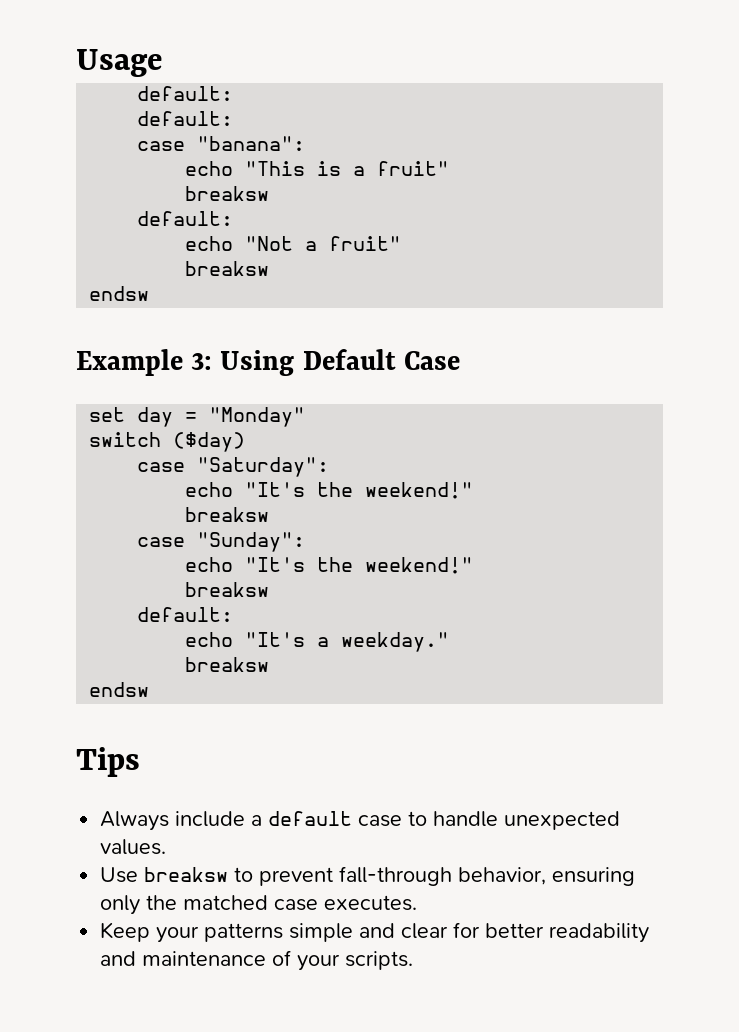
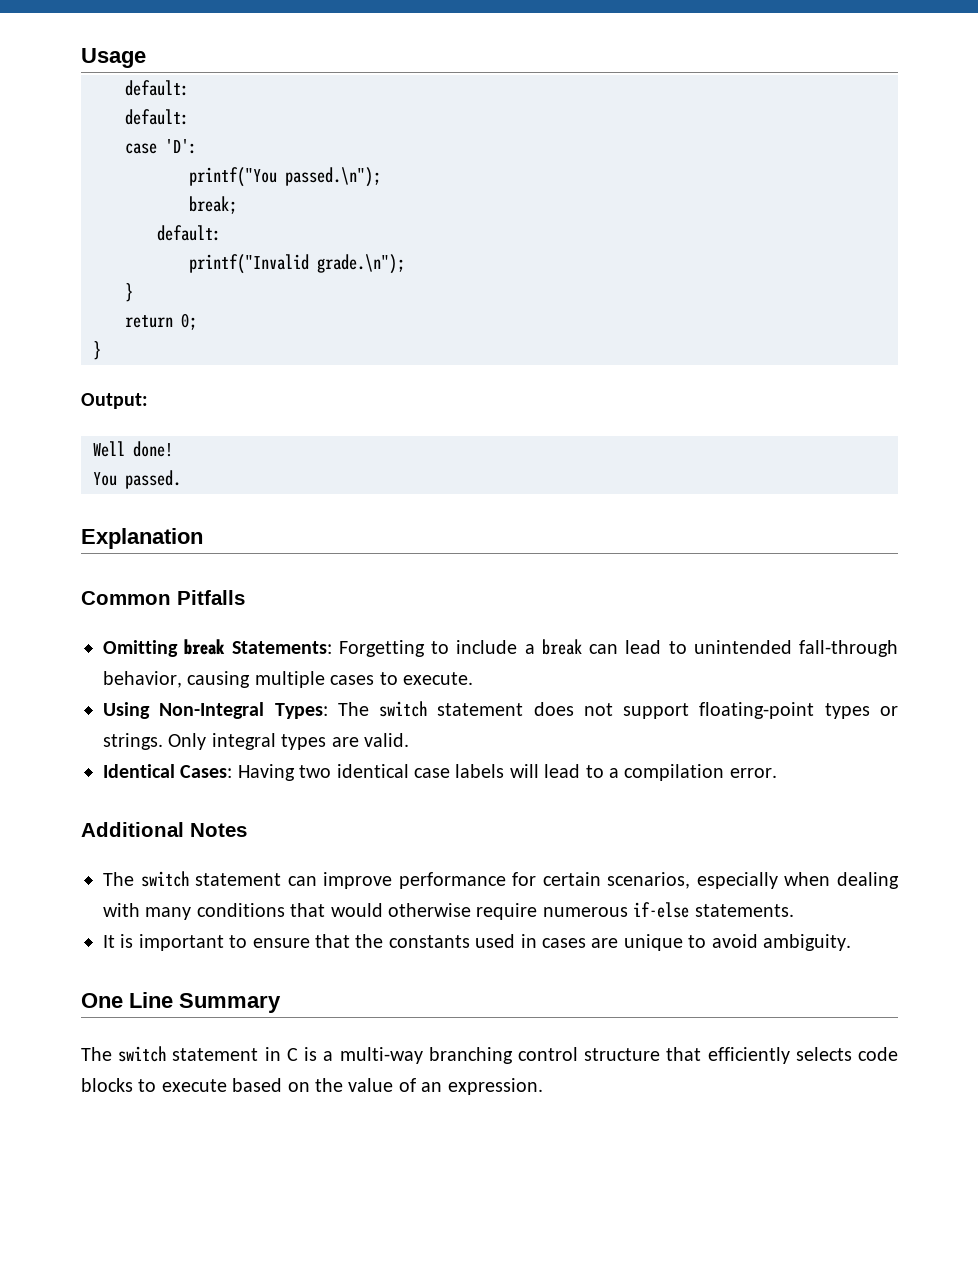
[197,136,306,151] [185,161,450,176] [185,186,270,201] [137,211,234,226] [185,236,402,251] [185,261,270,276] [89,286,150,301] [76,349,460,376] [89,407,306,427] [89,432,246,452] [137,457,330,477] [185,482,474,499] [185,507,270,522] [137,532,306,552] [185,557,474,574] [185,582,270,597] [137,607,234,622] [185,632,450,652] [185,657,270,672] [89,682,150,697] [76,747,140,777] [100,811,621,831] [100,839,167,855] [100,866,636,886] [100,895,418,915] [100,922,650,943] [100,950,414,971] "banana": // echo "This is a fruit" // breaksw // default: // echo "Not a fruit" // breaksw // endsw // Example 3: Using Default Case // set day = "Monday" // switch ($day) // case "Saturday": // echo "It's the weekend!" // breaksw // case "Sunday": // echo "It's the weekend!" // breaksw // default: // echo "It's a weekday." // breaksw // endsw // Tips // Always include a default case to handle unexpected values. // Use breaksw to prevent fall-through behavior, ensuring only the matched case executes. // Keep your patterns simple and clear for better readability and maintenance of your scripts. -> [165,139,197,154] [189,167,381,187] [189,196,237,214] [157,225,221,241] [189,254,405,274] [125,283,133,302] [125,313,197,330] [93,341,101,360] [81,393,148,409] [93,441,173,457] [93,470,181,489] [81,528,203,549] [81,590,245,605] [103,639,898,657] [103,671,473,688] [103,701,898,719] [103,733,409,750] [103,764,777,781] [81,822,247,837] [103,871,899,889] [103,902,794,920] [103,934,851,951] [81,992,281,1013] [81,1046,898,1064] [81,1078,543,1095] 'D': // printf("You passed.\n"); // break; // default: // printf("Invalid grade.\n"); // } // return 0; // } // Output: // Well done! // You passed. // Explanation // Common Pitfalls // Omitting break Statements: Forgetting to include a break can lead to unintended fall-through behavior, causing multiple cases to execute. // Using Non-Integral Types: The switch statement does not support floating-point types or strings. Only integral types are valid. // Identical Cases: Having two identical case labels will lead to a compilation error. // Additional Notes // The switch statement can improve performance for certain scenarios, especially when dealing with many conditions that would otherwise require numerous if-else statements. // It is important to ensure that the constants used in cases are unique to avoid ambiguity. // One Line Summary // The switch statement in C is a multi-way branching control structure that efficiently selects code blocks to execute based on the value of an expression.

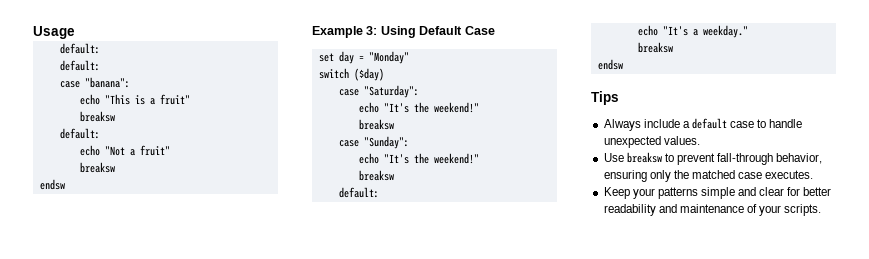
[165,139,197,154] [189,167,381,187] [189,196,237,214] [157,225,221,241] [189,254,405,274] [125,283,133,302] [125,313,197,330] [93,341,101,360] [81,393,148,409] [93,441,173,457] [93,470,181,489] [81,528,203,549] [81,590,245,605] [103,639,898,657] [103,671,473,688] [103,701,898,719] [103,733,409,750] [103,764,777,781] [81,822,247,837] [103,871,899,889] [103,902,794,920] [103,934,851,951] [81,992,281,1013] [81,1046,898,1064] [81,1078,543,1095] 'D': // printf("You passed.\n"); // break; // default: // printf("Invalid grade.\n"); // } // return 0; // } // Output: // Well done! // You passed. // Explanation // Common Pitfalls // Omitting break Statements: Forgetting to include a break can lead to unintended fall-through behavior, causing multiple cases to execute. // Using Non-Integral Types: The switch statement does not support floating-point types or strings. Only integral types are valid. // Identical Cases: Having two identical case labels will lead to a compilation error. // Additional Notes // The switch statement can improve performance for certain scenarios, especially when dealing with many conditions that would otherwise require numerous if-else statements. // It is important to ensure that the constants used in cases are unique to avoid ambiguity. // One Line Summary // The switch statement in C is a multi-way branching control structure that efficiently selects code blocks to execute based on the value of an expression. -> [84,77,130,88] [79,94,190,105] [79,111,115,122] [59,128,100,139] [79,145,170,156] [79,162,115,173] [39,179,65,190] [312,26,495,38] [318,51,409,64] [318,68,384,81] [338,85,419,98] [358,102,479,113] [358,119,394,130] [338,136,409,149] [358,153,479,164] [358,170,394,181] [338,187,379,198] [637,25,748,38] [637,42,673,53] [597,59,623,70] [591,91,619,105] [603,118,803,131] [603,136,700,148] [603,152,823,165] [603,170,814,182] [603,187,832,199] [603,204,822,216] "banana": // echo "This is a fruit" // breaksw // default: // echo "Not a fruit" // breaksw // endsw // Example 3: Using Default Case // set day = "Monday" // switch ($day) // case "Saturday": // echo "It's the weekend!" // breaksw // case "Sunday": // echo "It's the weekend!" // breaksw // default: // echo "It's a weekday." // breaksw // endsw // Tips // Always include a default case to handle unexpected values. // Use breaksw to prevent fall-through behavior, ensuring only the matched case executes. // Keep your patterns simple and clear for better readability and maintenance of your scripts.

